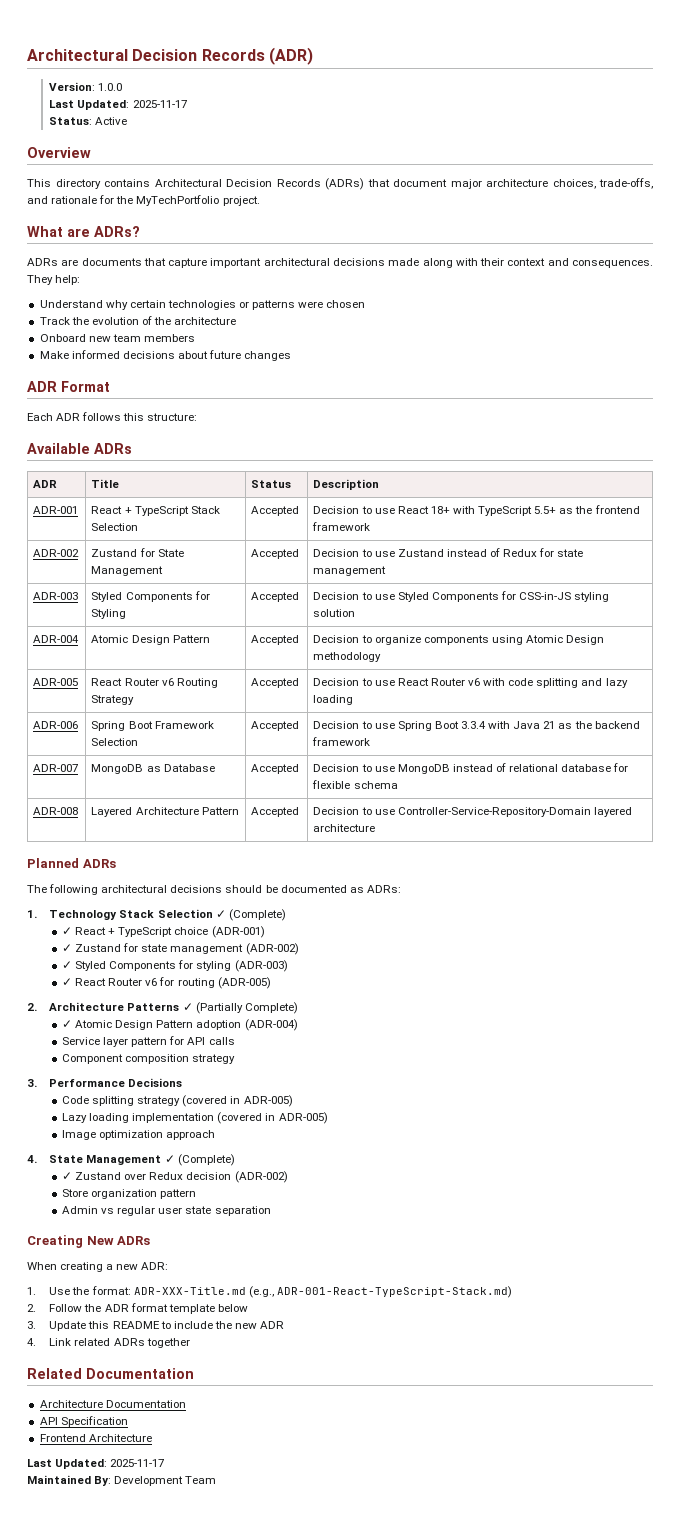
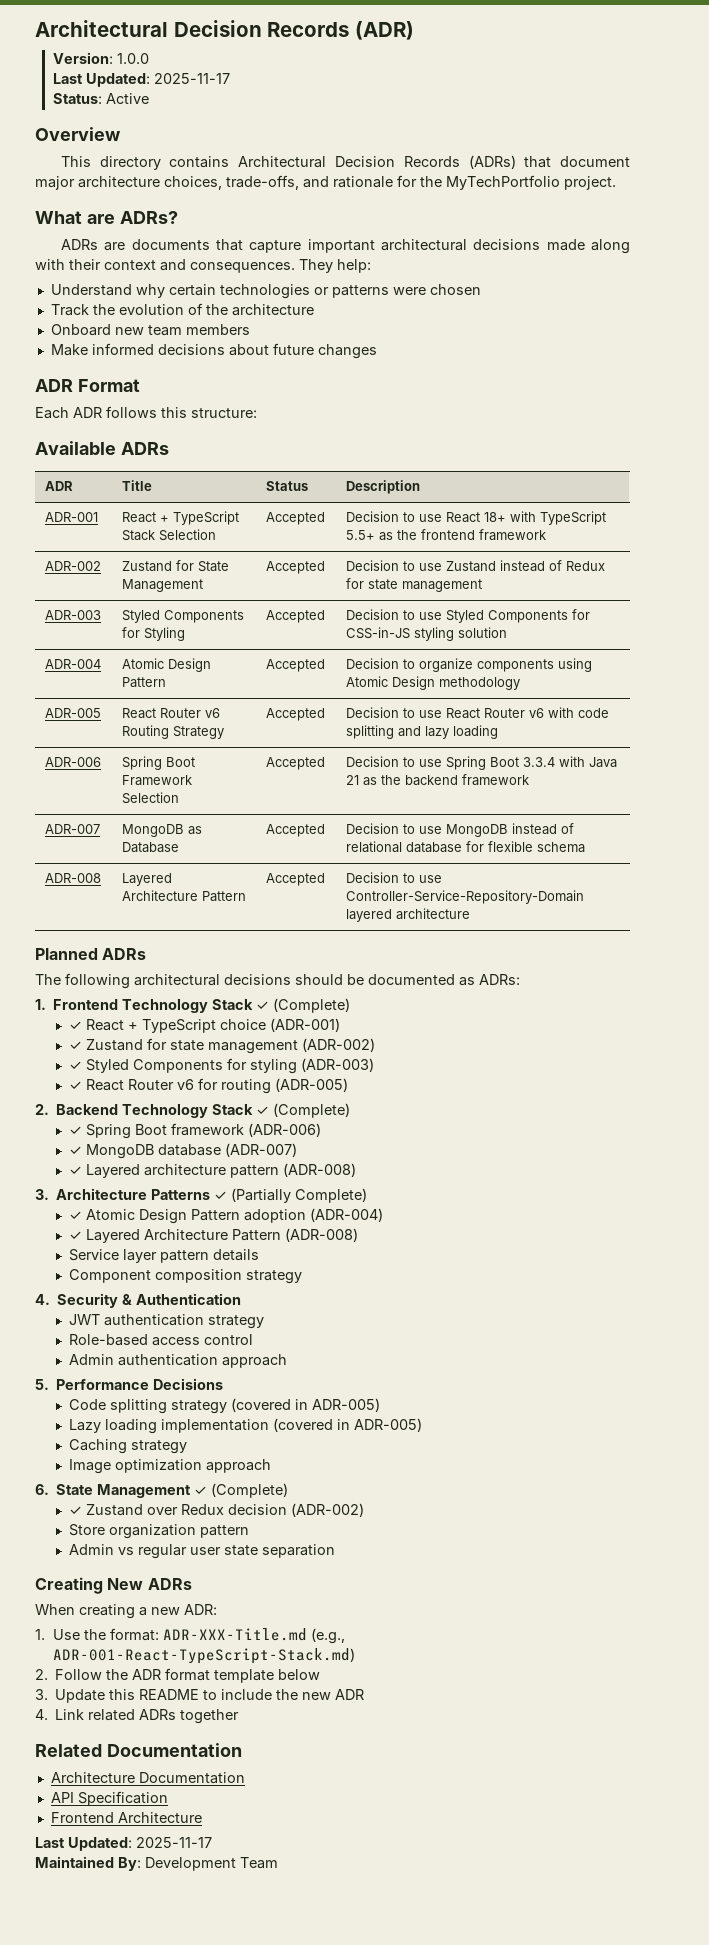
[49,909,213,920] Technology Stack Selection -> [53,999,254,1013] Frontend Technology Stack
(37, 1007) none -> [56,1103,351,1118] [68,1123,321,1139] [68,1143,297,1159] [68,1163,356,1178] [35,1189,49,1200] Backend Technology Stack ✓ (Complete) // ✓ Spring Boot framework (ADR-006) // ✓ MongoDB database (ADR-007) // ✓ Layered architecture pattern (ADR-008) // 3.
(298, 1025) none -> [68,1228,358,1243] // ✓ Layered Architecture Pattern (ADR-008)
[169,1036,235,1045] for API calls -> [212,1249,259,1261] details
[27,1079,37,1087] 3. -> [35,1293,242,1308] [68,1314,264,1329] [68,1334,253,1346] [68,1354,287,1368] [35,1379,49,1390] 4. Security & Authentication // JWT authentication strategy // Role-based access control // Admin authentication approach // 5.
(328, 1118) none -> [68,1439,187,1454] // Caching strategy
[27,1155,37,1163] 4. -> [35,1484,49,1495] 6.

